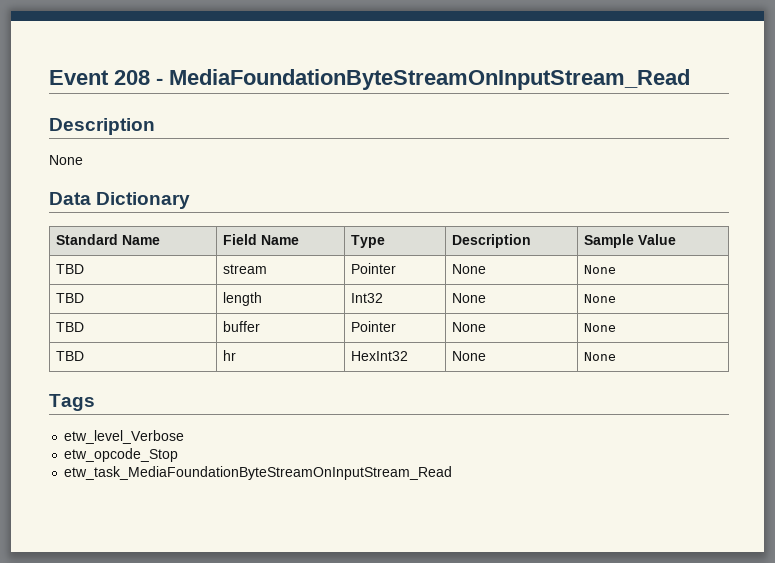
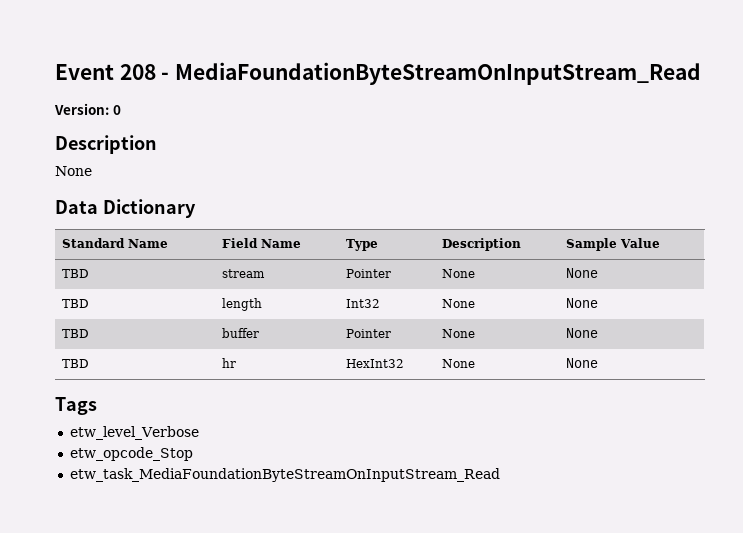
(690, 79) none -> [54,103,121,115] // Version: 0

